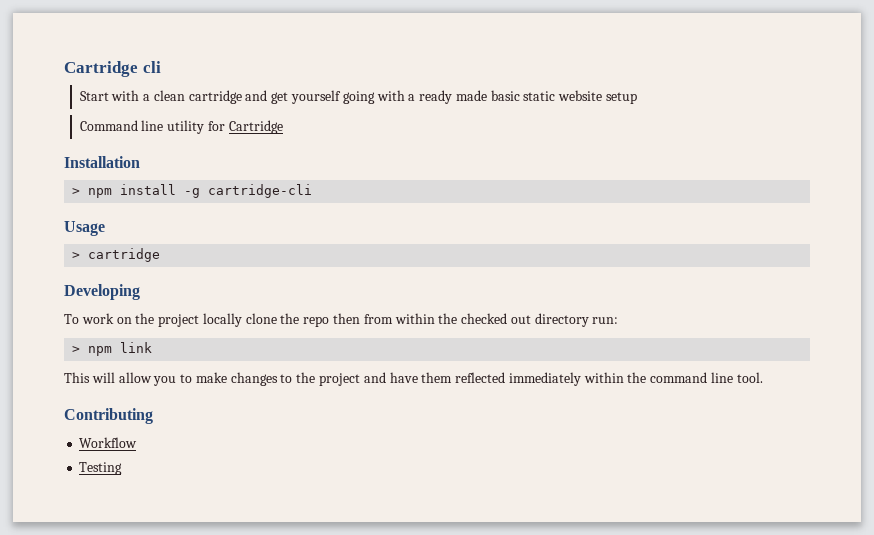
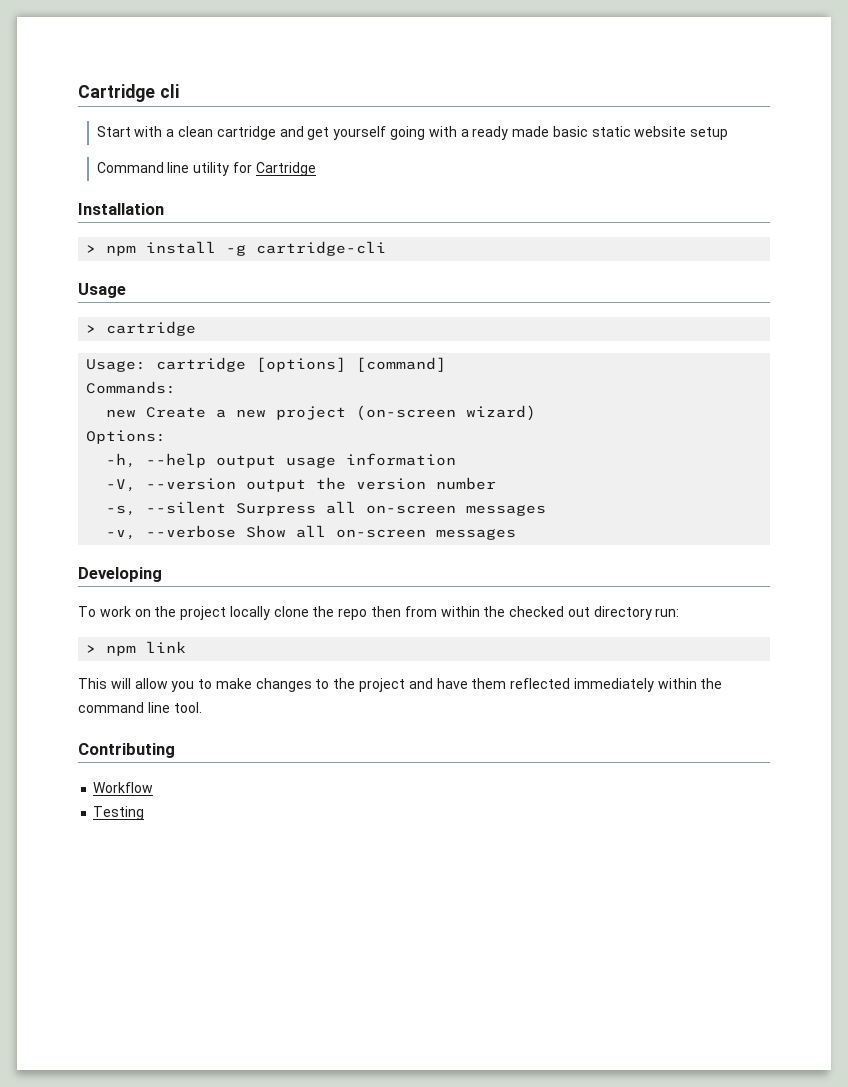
(161, 255) none -> [86,357,447,372] [86,381,177,394] [106,405,537,421] [86,430,167,444] [106,453,457,468] [106,477,497,492] [106,501,547,516] [106,525,517,540] // Usage: cartridge [options] [command] // Commands: // new Create a new project (on-screen wizard) // Options: // -h, --help output usage information // -V, --version output the version number // -s, --silent Surpress all on-screen messages // -v, --verbose Show all on-screen messages

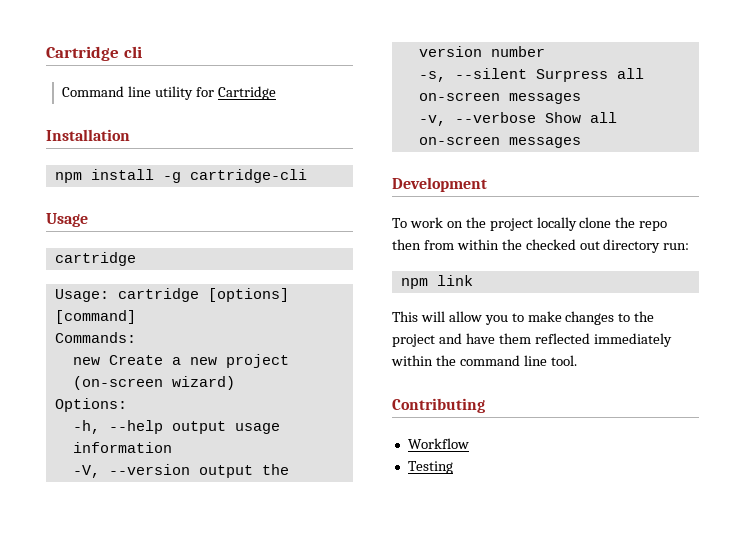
[96,126,729,140] // Start with a clean cartridge and get yourself going with a ready made basic static website setup -> (142, 52) none
[86,245,97,253] > -> (130, 135) none
[86,325,97,333] > -> (88, 220) none
[78,567,162,582] Developing -> [392,177,487,192] Development
[86,645,97,653] > -> (690, 246) none

